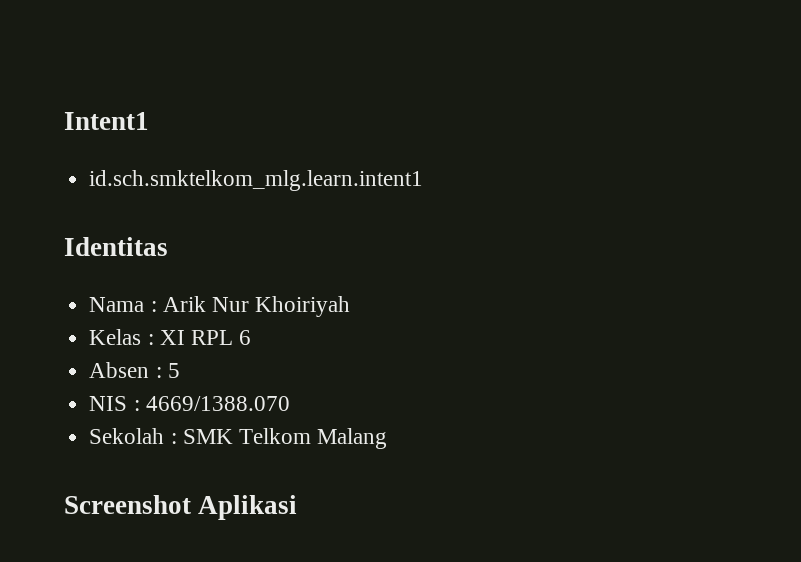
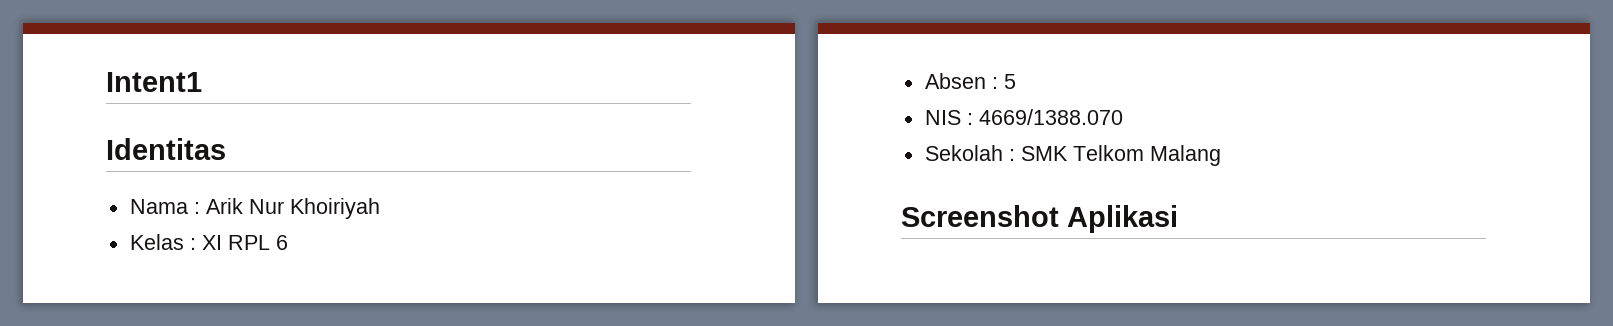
[89,170,424,191] // id.sch.smktelkom_mlg.learn.intent1 -> (202, 82) none

